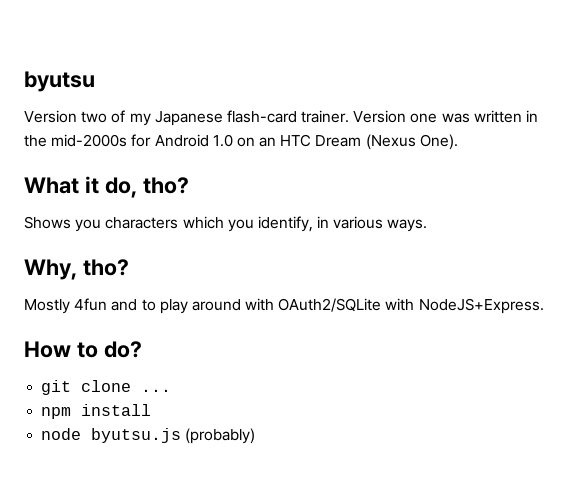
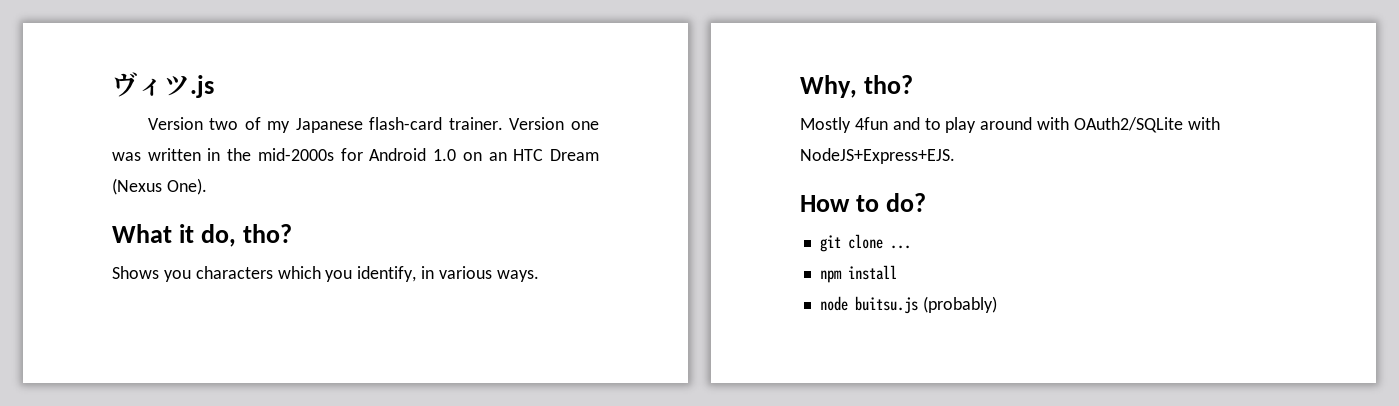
[24,71,95,92] byutsu -> [112,72,214,98] ヴィツ.js
[418,298,544,314] NodeJS+Express. -> [800,148,955,164] NodeJS+Express+EJS.
[91,428,182,443] byutsu.js -> [854,296,918,314] buitsu.js

